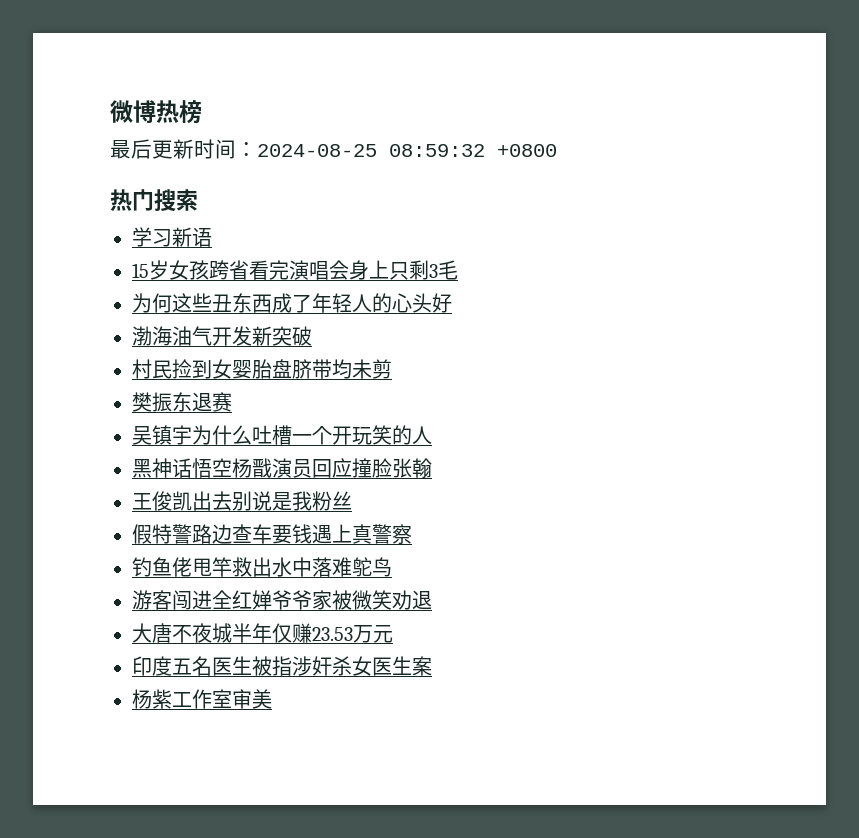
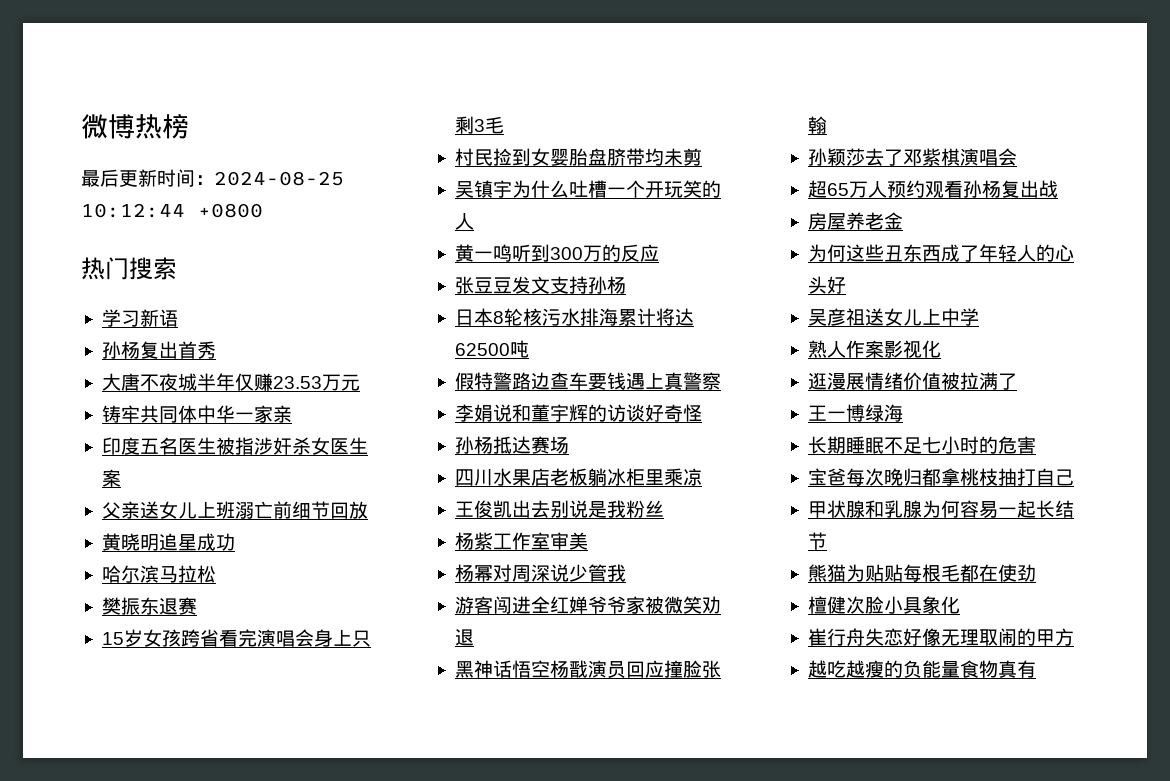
[389,144,485,157] 08:59:32 -> [81,203,185,218] 10:12:44
(212, 237) none -> [101,341,216,359] [101,373,360,391] [101,405,292,423] [101,437,368,455] [101,469,121,487] [101,501,368,519] [101,533,235,551] [101,565,216,583] [101,597,197,615] // 孙杨复出首秀 // 大唐不夜城半年仅赚23.53万元 // 铸牢共同体中华一家亲 // 印度五名医生被指涉奸杀女医生案 // 父亲送女儿上班溺亡前细节回放 // 黄晓明追星成功 // 哈尔滨马拉松 // 樊振东退赛
(458, 270) none -> [454,148,702,166] [454,180,721,198] [454,213,474,230] [454,244,659,262] [454,276,626,294] [454,308,694,326] [454,340,529,358] [454,372,721,390] [454,404,702,422] [454,436,569,454] [454,468,702,486] [454,500,664,518] [454,532,588,550] [454,564,626,582] [454,596,721,614] [454,629,474,646] [454,660,721,678] [807,116,827,134] [807,148,1017,166] [807,180,1058,198] [807,212,903,230] // 村民捡到女婴胎盘脐带均未剪 // 吴镇宇为什么吐槽一个开玩笑的人 // 黄一鸣听到300万的反应 // 张豆豆发文支持孙杨 // 日本8轮核污水排海累计将达62500吨 // 假特警路边查车要钱遇上真警察 // 李娟说和董宇辉的访谈好奇怪 // 孙杨抵达赛场 // 四川水果店老板躺冰柜里乘凉 // 王俊凯出去别说是我粉丝 // 杨紫工作室审美 // 杨幂对周深说少管我 // 游客闯进全红婵爷爷家被微笑劝退 // 黑神话悟空杨戬演员回应撞脸张翰 // 孙颖莎去了邓紫棋演唱会 // 超65万人预约观看孙杨复出战 // 房屋养老金
[132,326,312,346] [132,359,392,379] [132,392,232,412] [132,425,432,445] [132,458,432,478] [132,491,352,511] [132,524,412,545] [132,557,392,577] [132,590,432,610] [132,623,393,643] [132,656,432,676] [132,689,272,709] 渤海油气开发新突破 // 村民捡到女婴胎盘脐带均未剪 // 樊振东退赛 // 吴镇宇为什么吐槽一个开玩笑的人 // 黑神话悟空杨戬演员回应撞脸张翰 // 王俊凯出去别说是我粉丝 // 假特警路边查车要钱遇上真警察 // 钓鱼佬甩竿救出水中落难鸵鸟 // 游客闯进全红婵爷爷家被微笑劝退 // 大唐不夜城半年仅赚23.53万元 // 印度五名医生被指涉奸杀女医生案 // 杨紫工作室审美 -> [807,308,979,326] [807,340,941,358] [807,372,1017,390] [807,404,903,422] [807,436,1036,454] [807,468,1074,486] [807,500,1074,518] [807,532,827,550] [807,564,1036,582] [807,596,960,614] [807,628,1074,646] [807,660,1036,678] 吴彦祖送女儿上中学 // 熟人作案影视化 // 逛漫展情绪价值被拉满了 // 王一博绿海 // 长期睡眠不足七小时的危害 // 宝爸每次晚归都拿桃枝抽打自己 // 甲状腺和乳腺为何容易一起长结节 // 熊猫为贴贴每根毛都在使劲 // 檀健次脸小具象化 // 崔行舟失恋好像无理取闹的甲方 // 越吃越瘦的负能量食物真有

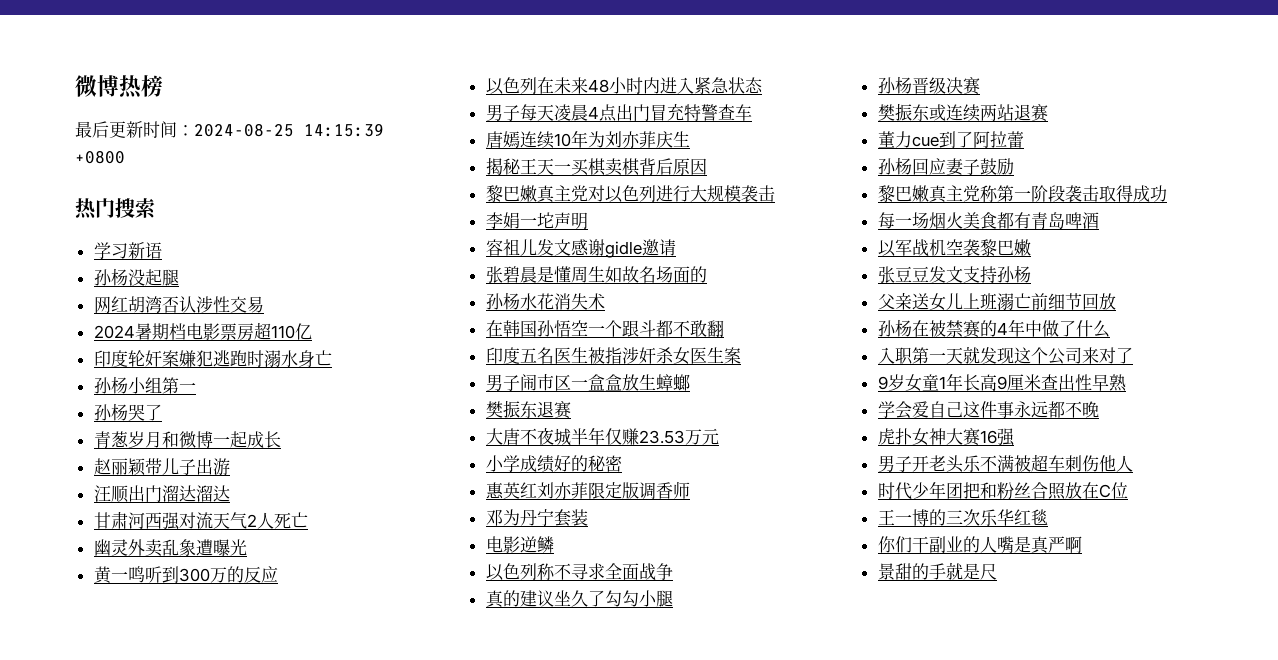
[81,203,185,218] 10:12:44 -> [304,123,384,137] 14:15:39
[139,341,216,359] [101,373,360,391] [101,405,292,423] 复出首秀 // 大唐不夜城半年仅赚23.53万元 // 铸牢共同体中华一家亲 -> [127,269,179,286] [93,296,264,314] [93,322,312,341] [93,350,332,368] [93,376,196,394] [93,403,162,421] [93,431,281,448] [93,458,230,476] [93,485,230,503] [93,511,308,530] [93,539,247,557] [93,566,278,584] [485,77,763,95] [485,103,752,122] [485,130,690,149] [485,157,707,176] [485,185,775,203] [485,212,588,230] [485,239,676,258] [485,266,707,283] [485,292,605,310] [485,320,724,337] 没起腿 // 网红胡湾否认涉性交易 // 2024暑期档电影票房超110亿 // 印度轮奸案嫌犯逃跑时溺水身亡 // 孙杨小组第一 // 孙杨哭了 // 青葱岁月和微博一起成长 // 赵丽颖带儿子出游 // 汪顺出门溜达溜达 // 甘肃河西强对流天气2人死亡 // 幽灵外卖乱象遭曝光 // 黄一鸣听到300万的反应 // 以色列在未来48小时内进入紧急状态 // 男子每天凌晨4点出门冒充特警查车 // 唐嫣连续10年为刘亦菲庆生 // 揭秘王天一买棋卖棋背后原因 // 黎巴嫩真主党对以色列进行大规模袭击 // 李娟一坨声明 // 容祖儿发文感谢gidle邀请 // 张碧晨是懂周生如故名场面的 // 孙杨水花消失术 // 在韩国孙悟空一个跟斗都不敢翻
(121, 478) none -> [485,374,690,391] [485,400,571,419] [485,427,719,446] [485,455,622,473] [485,481,690,500] [485,509,588,527] [485,536,554,553] [485,563,673,581] [485,590,673,608] [877,76,980,95] [877,103,1048,122] [877,131,1024,148] [877,157,1014,176] [877,185,1167,203] [877,212,1099,229] [877,239,1031,257] [877,265,1031,283] // 男子闹市区一盒盒放生蟑螂 // 樊振东退赛 // 大唐不夜城半年仅赚23.53万元 // 小学成绩好的秘密 // 惠英红刘亦菲限定版调香师 // 邓为丹宁套装 // 电影逆鳞 // 以色列称不寻求全面战争 // 真的建议坐久了勾勾小腿 // 孙杨晋级决赛 // 樊振东或连续两站退赛 // 董力cue到了阿拉蕾 // 孙杨回应妻子鼓励 // 黎巴嫩真主党称第一阶段袭击取得成功 // 每一场烟火美食都有青岛啤酒 // 以军战机空袭黎巴嫩 // 张豆豆发文支持孙杨
[101,533,235,551] [101,565,216,583] [101,597,197,615] [101,629,371,647] [454,116,504,134] [454,148,702,166] [454,180,721,198] [454,213,474,230] [454,244,659,262] [454,276,626,294] [454,308,694,326] [454,340,529,358] [454,372,721,390] [454,404,702,422] [454,436,569,454] [454,468,702,486] [454,500,664,518] [454,532,588,550] [454,564,626,582] [454,596,721,614] [454,629,474,646] [454,660,721,678] [807,116,827,134] [807,148,1017,166] [807,180,1058,198] [807,212,903,230] [807,244,1074,262] [807,276,846,294] [807,308,979,326] [807,340,941,358] [807,372,1017,390] [807,404,903,422] [807,436,1036,454] [807,468,1074,486] [807,500,1074,518] [807,532,827,550] [807,564,1036,582] [807,596,960,614] [807,628,1074,646] [807,660,1036,678] 黄晓明追星成功 // 哈尔滨马拉松 // 樊振东退赛 // 15岁女孩跨省看完演唱会身上只剩3毛 // 村民捡到女婴胎盘脐带均未剪 // 吴镇宇为什么吐槽一个开玩笑的人 // 黄一鸣听到300万的反应 // 张豆豆发文支持孙杨 // 日本8轮核污水排海累计将达62500吨 // 假特警路边查车要钱遇上真警察 // 李娟说和董宇辉的访谈好奇怪 // 孙杨抵达赛场 // 四川水果店老板躺冰柜里乘凉 // 王俊凯出去别说是我粉丝 // 杨紫工作室审美 // 杨幂对周深说少管我 // 游客闯进全红婵爷爷家被微笑劝退 // 黑神话悟空杨戬演员回应撞脸张翰 // 孙颖莎去了邓紫棋演唱会 // 超65万人预约观看孙杨复出战 // 房屋养老金 // 为何这些丑东西成了年轻人的心头好 // 吴彦祖送女儿上中学 // 熟人作案影视化 // 逛漫展情绪价值被拉满了 // 王一博绿海 // 长期睡眠不足七小时的危害 // 宝爸每次晚归都拿桃枝抽打自己 // 甲状腺和乳腺为何容易一起长结节 // 熊猫为贴贴每根毛都在使劲 // 檀健次脸小具象化 // 崔行舟失恋好像无理取闹的甲方 // 越吃越瘦的负能量食物真有 -> [877,319,1110,338] [877,346,1133,365] [877,373,1127,392] [877,401,1099,419] [877,428,1015,446] [877,454,1133,473] [877,481,1128,500] [877,509,1048,526] [877,536,1082,554] [877,562,997,580] 孙杨在被禁赛的4年中做了什么 // 入职第一天就发现这个公司来对了 // 9岁女童1年长高9厘米查出性早熟 // 学会爱自己这件事永远都不晚 // 虎扑女神大赛16强 // 男子开老头乐不满被超车刺伤他人 // 时代少年团把和粉丝合照放在C位 // 王一博的三次乐华红毯 // 你们干副业的人嘴是真严啊 // 景甜的手就是尺

